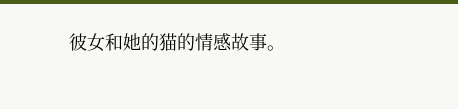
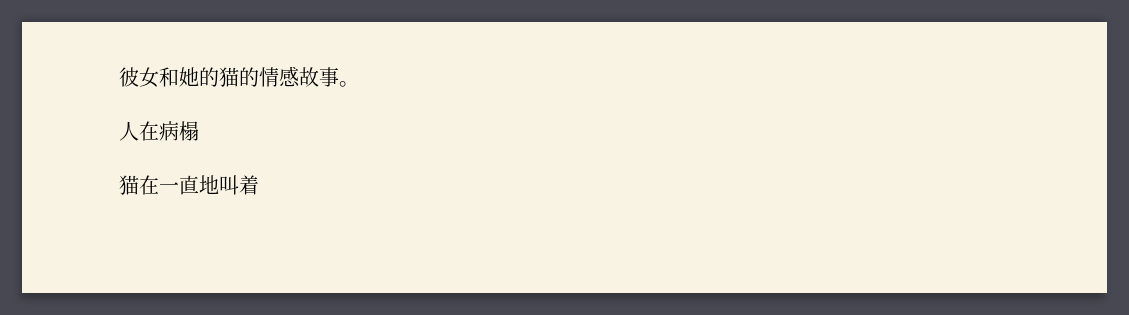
(285, 48) none -> [119,121,199,141] [119,175,259,195] // 人在病榻 // 猫在一直地叫着

